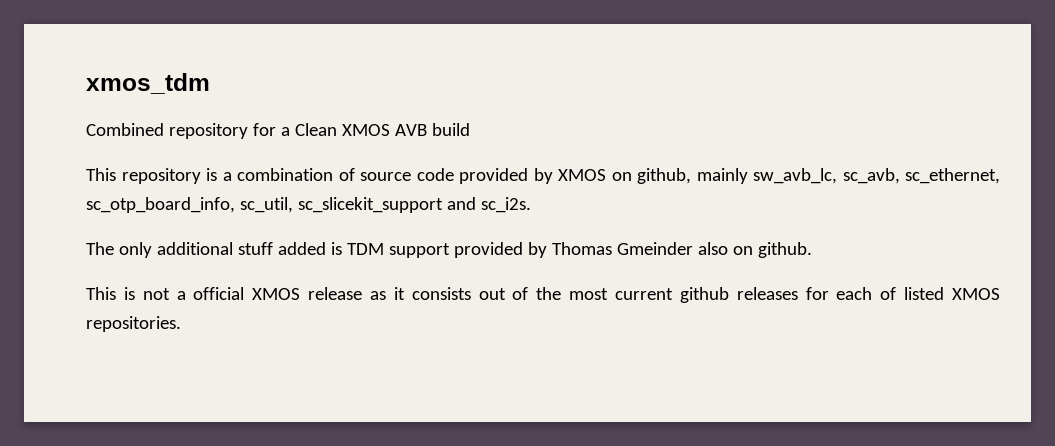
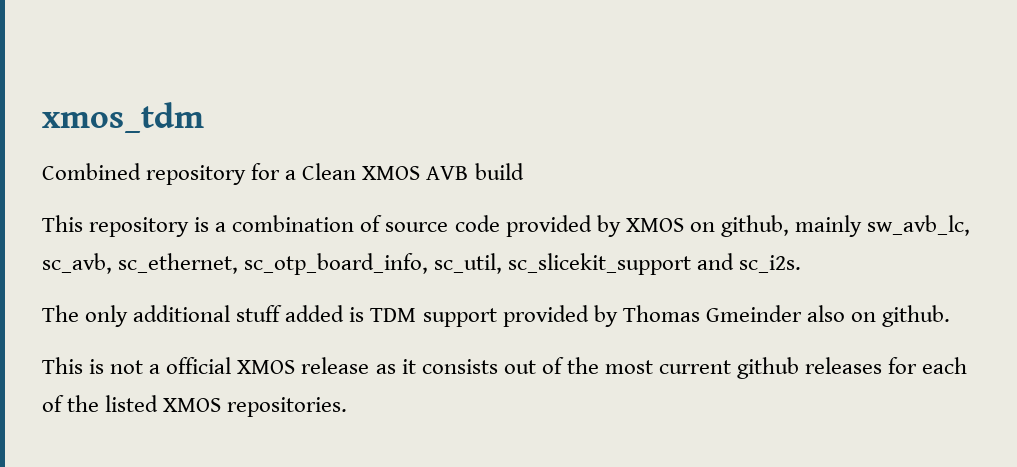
(897, 293) none -> [67,395,100,412] the

